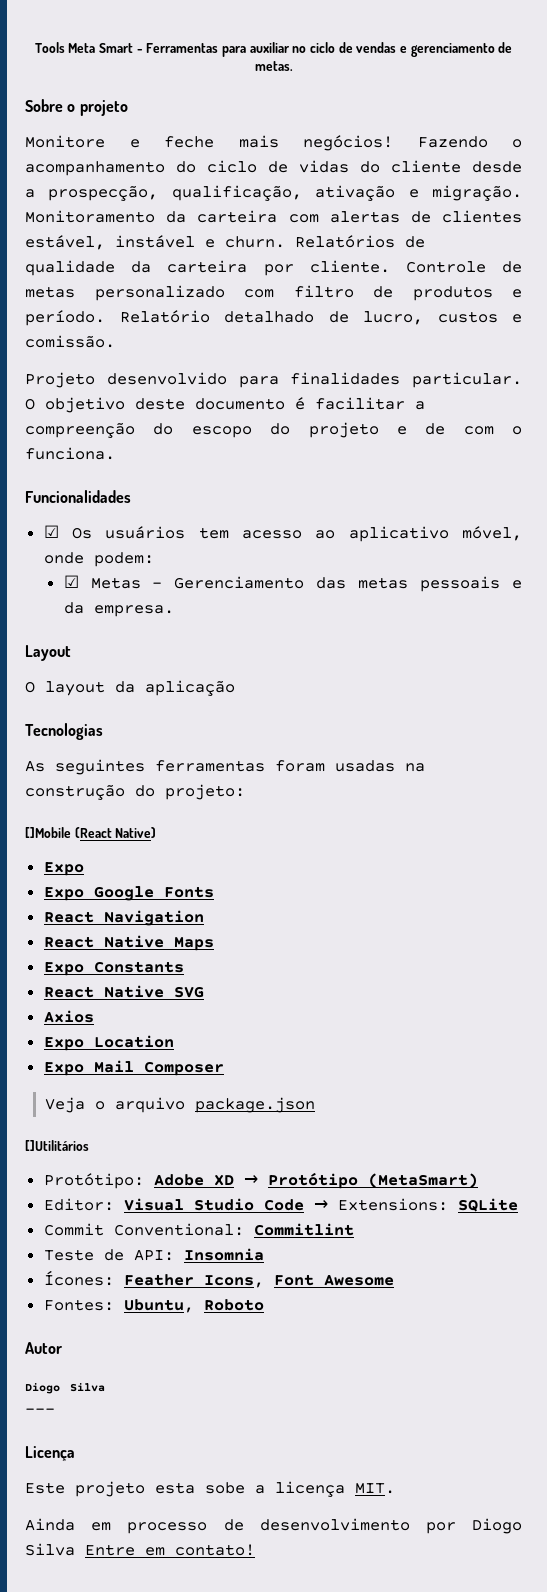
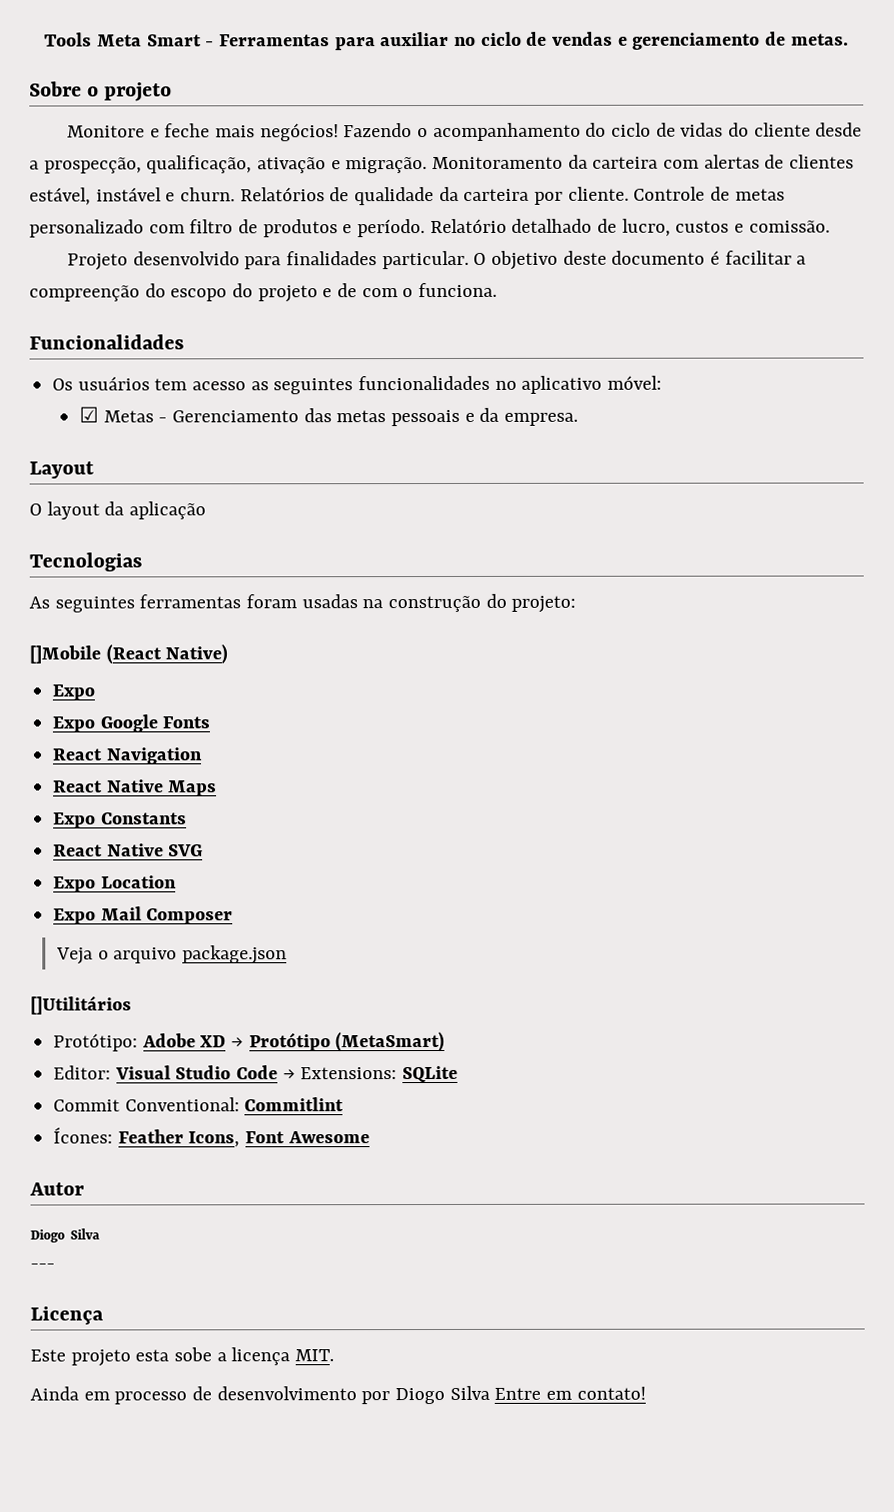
[43,525,59,538] ☑ -> (184, 342) none
[315,526,522,542] [43,552,154,567] ao aplicativo móvel, onde podem: -> [250,375,663,395] as seguintes funcionalidades no aplicativo móvel:
[43,1010,94,1023] // Axios -> (204, 850) none
[43,1248,264,1261] // Teste de API: Insomnia -> (345, 1104) none
[43,1299,264,1313] // Fontes: Ubuntu, Roboto -> (370, 1137) none

